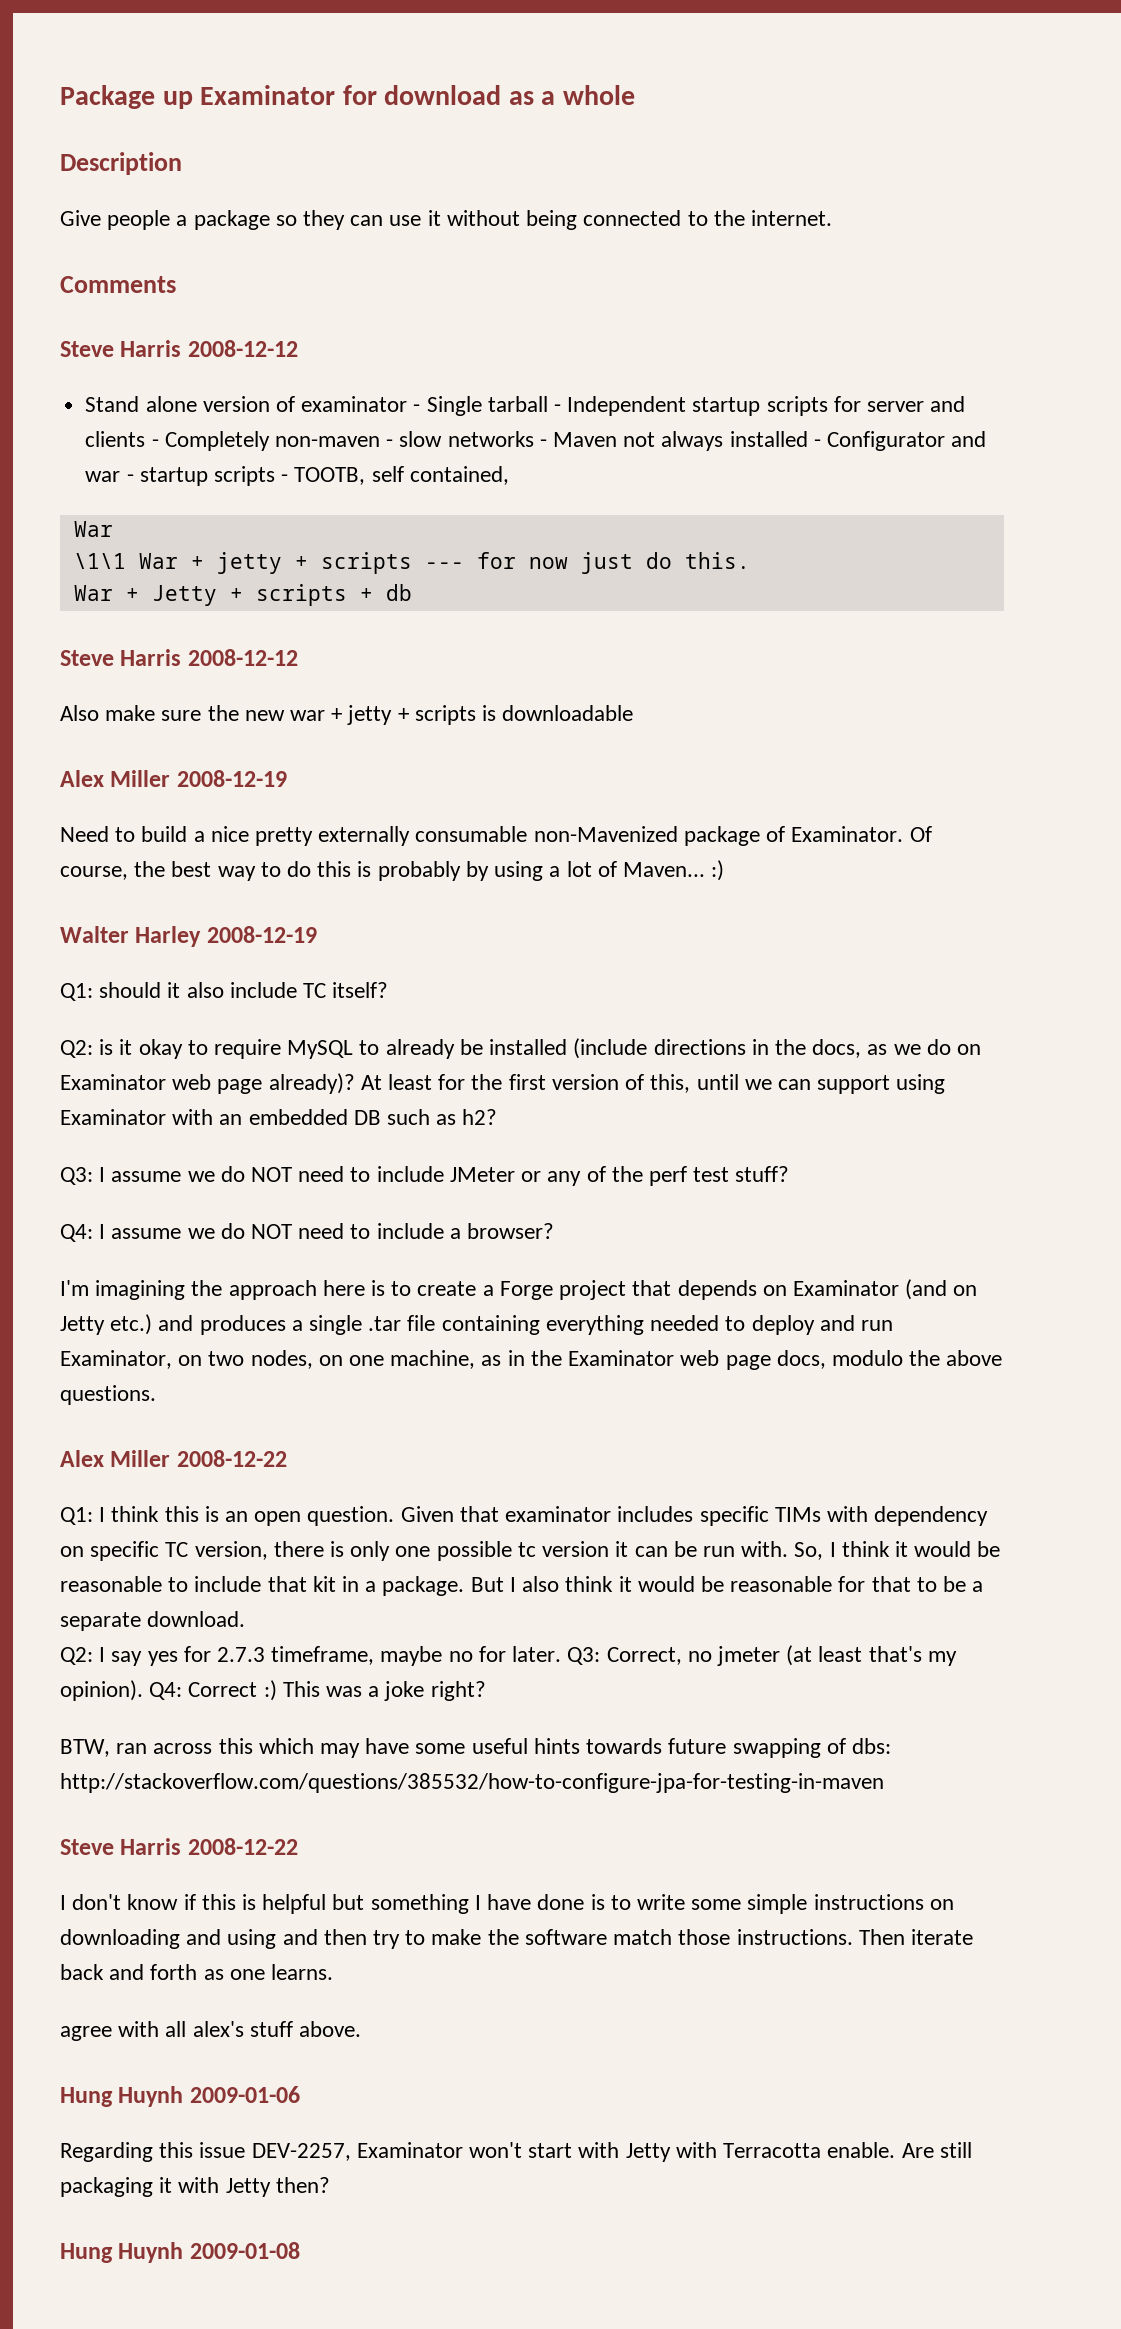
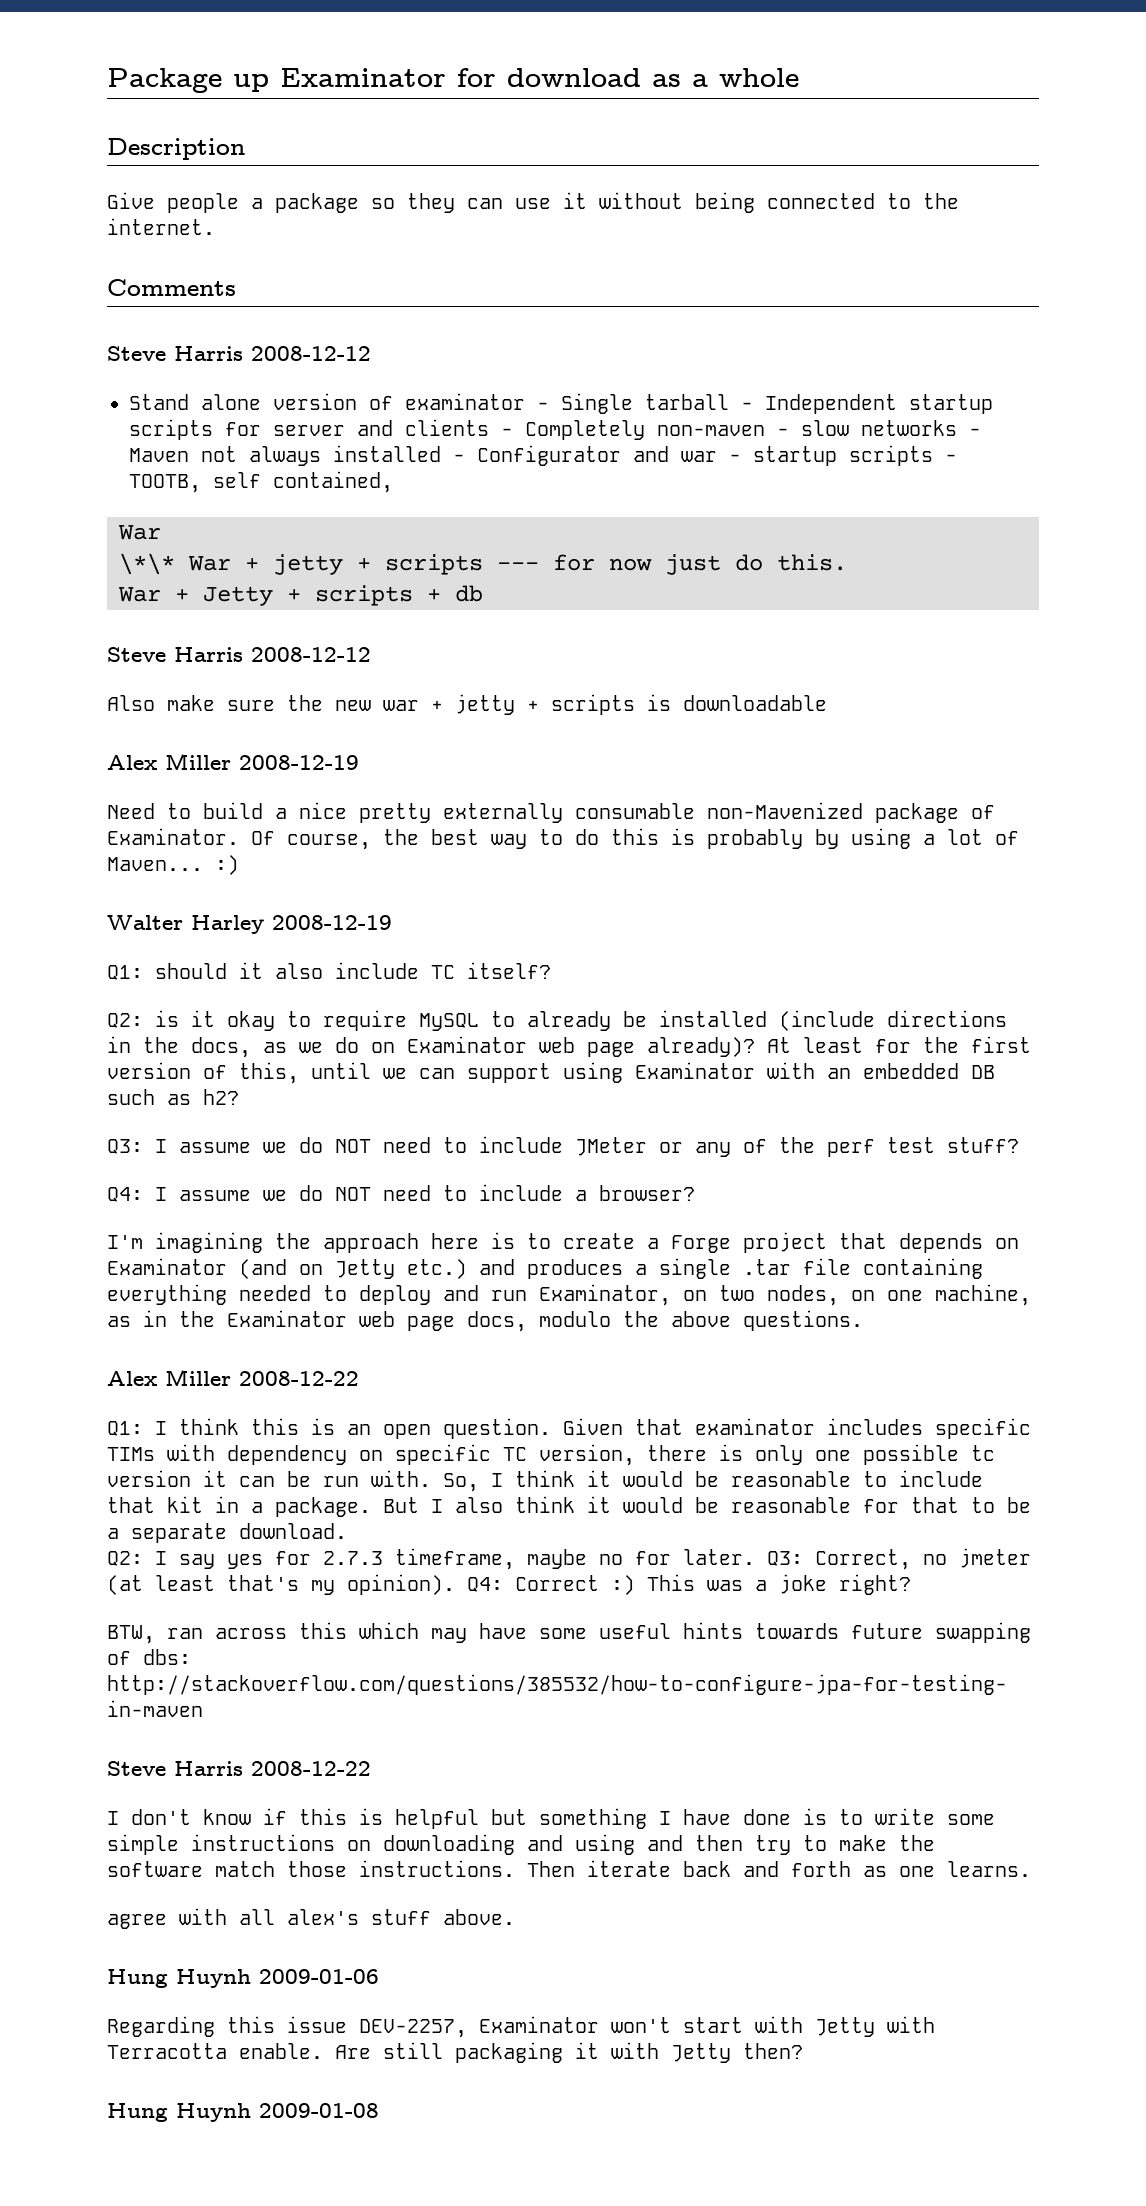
[73,553,126,569] \1\1 -> [119,553,175,575] \*\*

